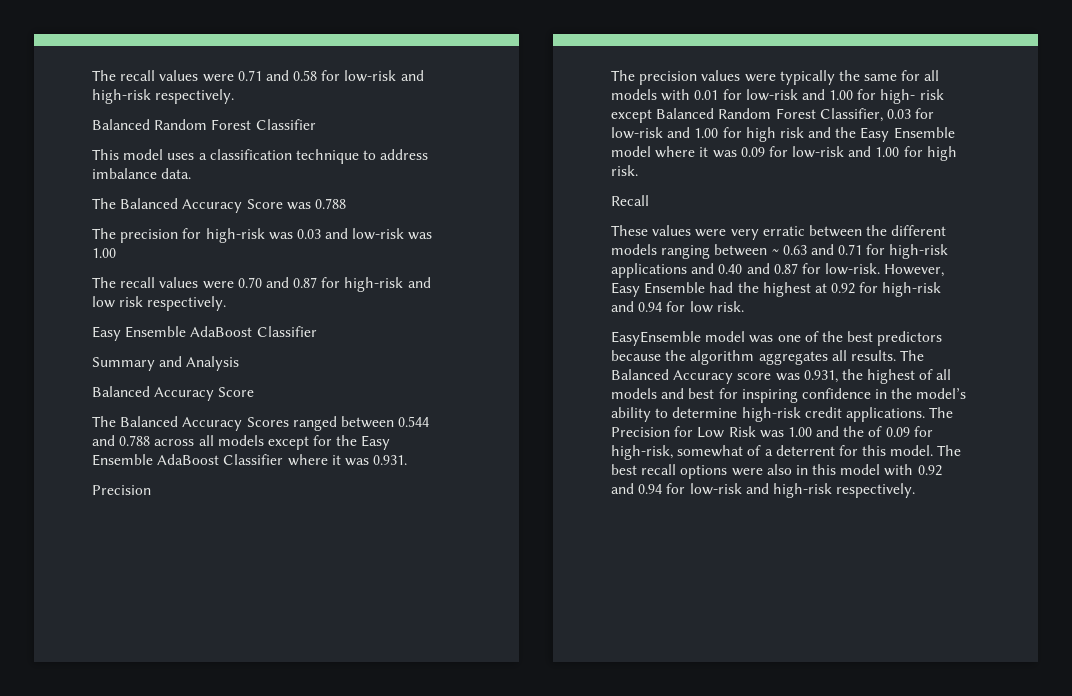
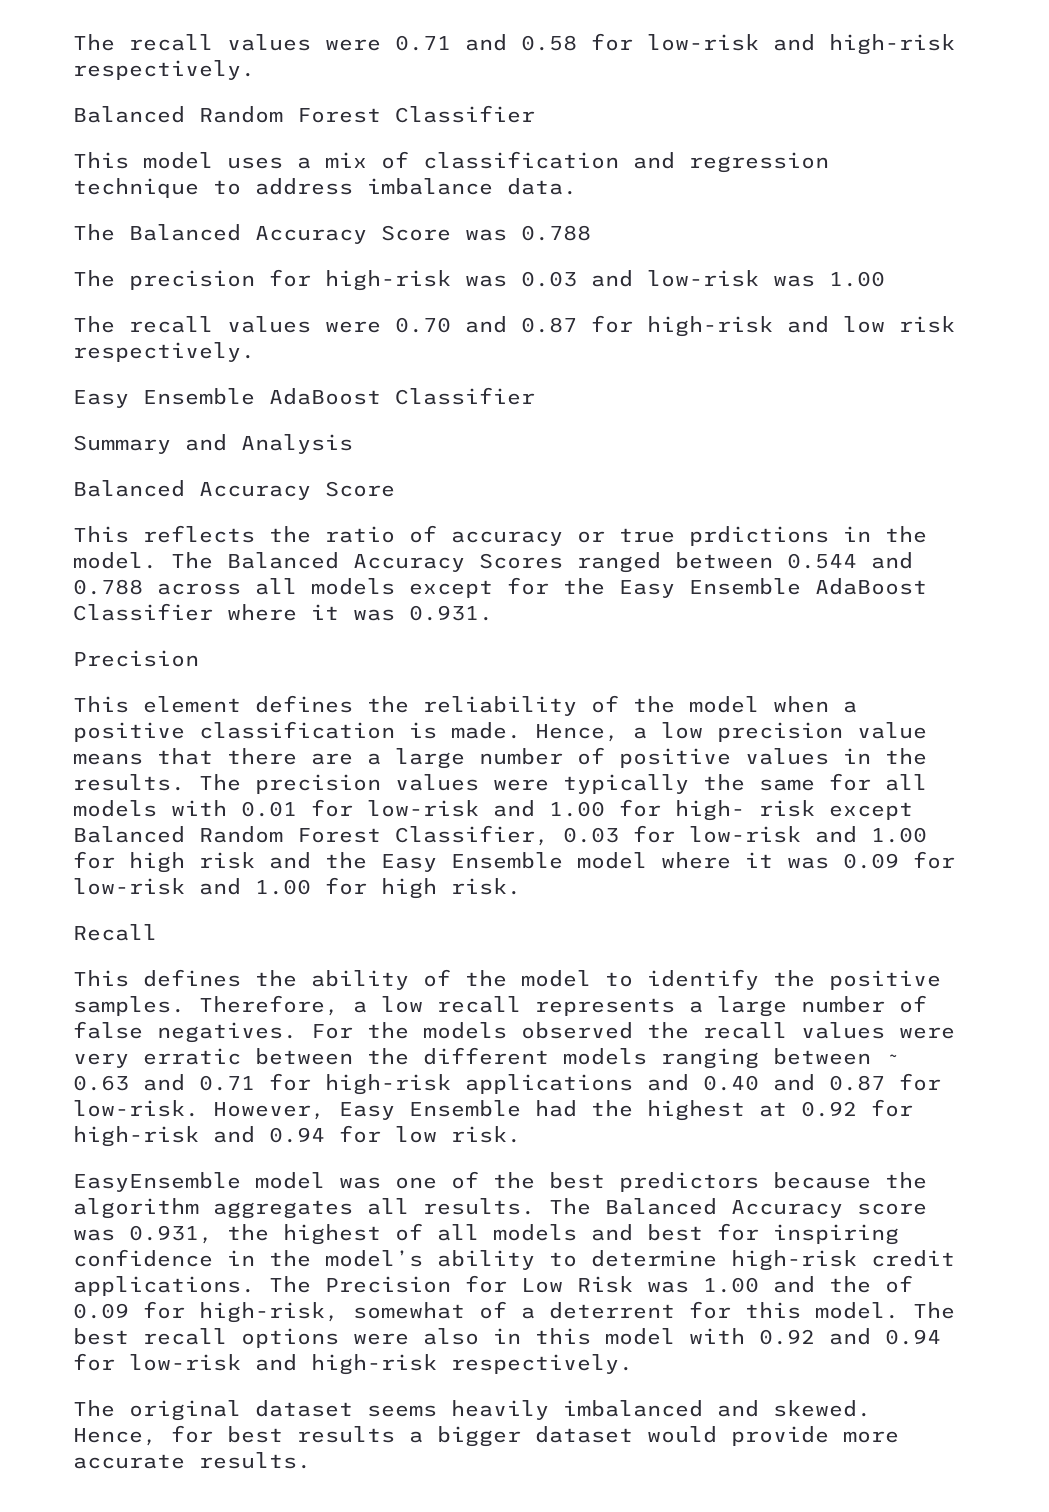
[209,149,292,160] classification -> [325,151,829,173] mix of classification and regression
(255, 392) none -> [73,525,927,546] [73,552,157,569] This reflects the ratio of accuracy or true prdictions in the model.
(151, 490) none -> [73,695,857,716] [73,721,927,742] [73,747,927,769] [73,774,185,791] This element defines the reliability of the model when a positive classification is made. Hence, a low precision value means that there are a large number of positive values in the results.
[611,225,648,236] These -> [73,969,941,990] [73,995,927,1017] [73,1021,787,1043] This defines the ability of the model to identify the positive samples. Therefore, a low recall represents a large number of false negatives. For the models observed the recall
(916, 490) none -> [73,1400,871,1421] [73,1425,899,1447] [73,1452,311,1469] // The original dataset seems heavily imbalanced and skewed. Hence, for best results a bigger dataset would provide more accurate results.

